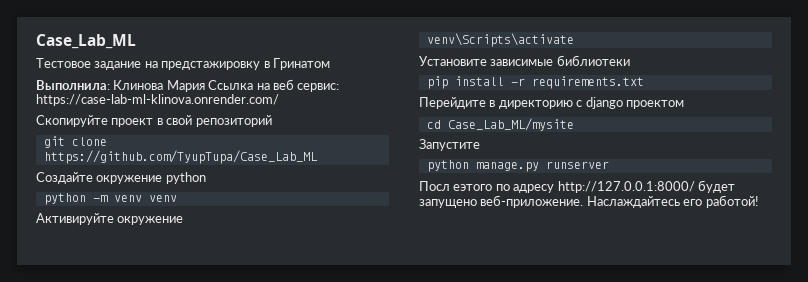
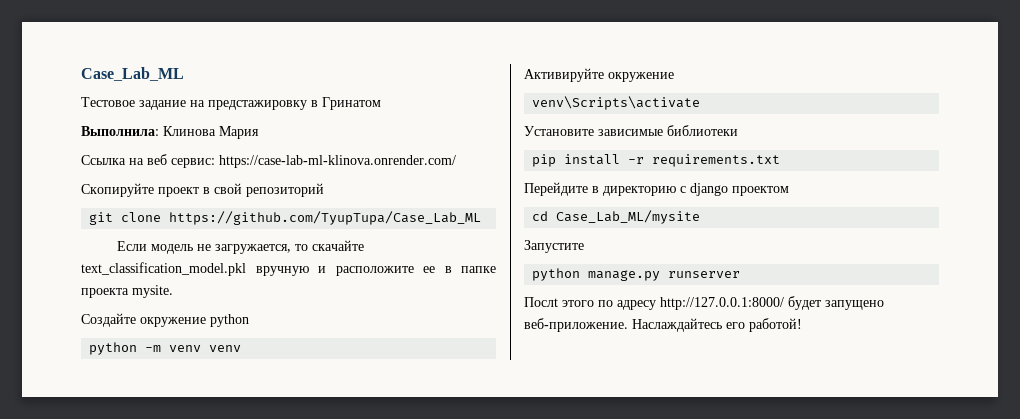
(205, 86) none -> (259, 132) //
(318, 157) none -> [116,240,364,254] [81,262,496,276] [81,285,173,298] // Если модель не загружается, то скачайте text_classification_model.pkl вручную и расположите ее в папке проекта mysite.
[419,181,493,191] Посл еэтого -> [524,297,594,307] Послt этого

